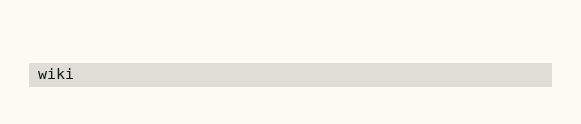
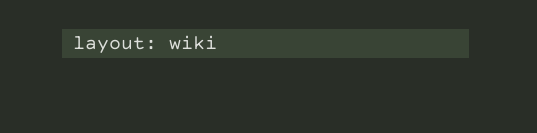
(38, 73) none -> [72,36,157,54] layout:

